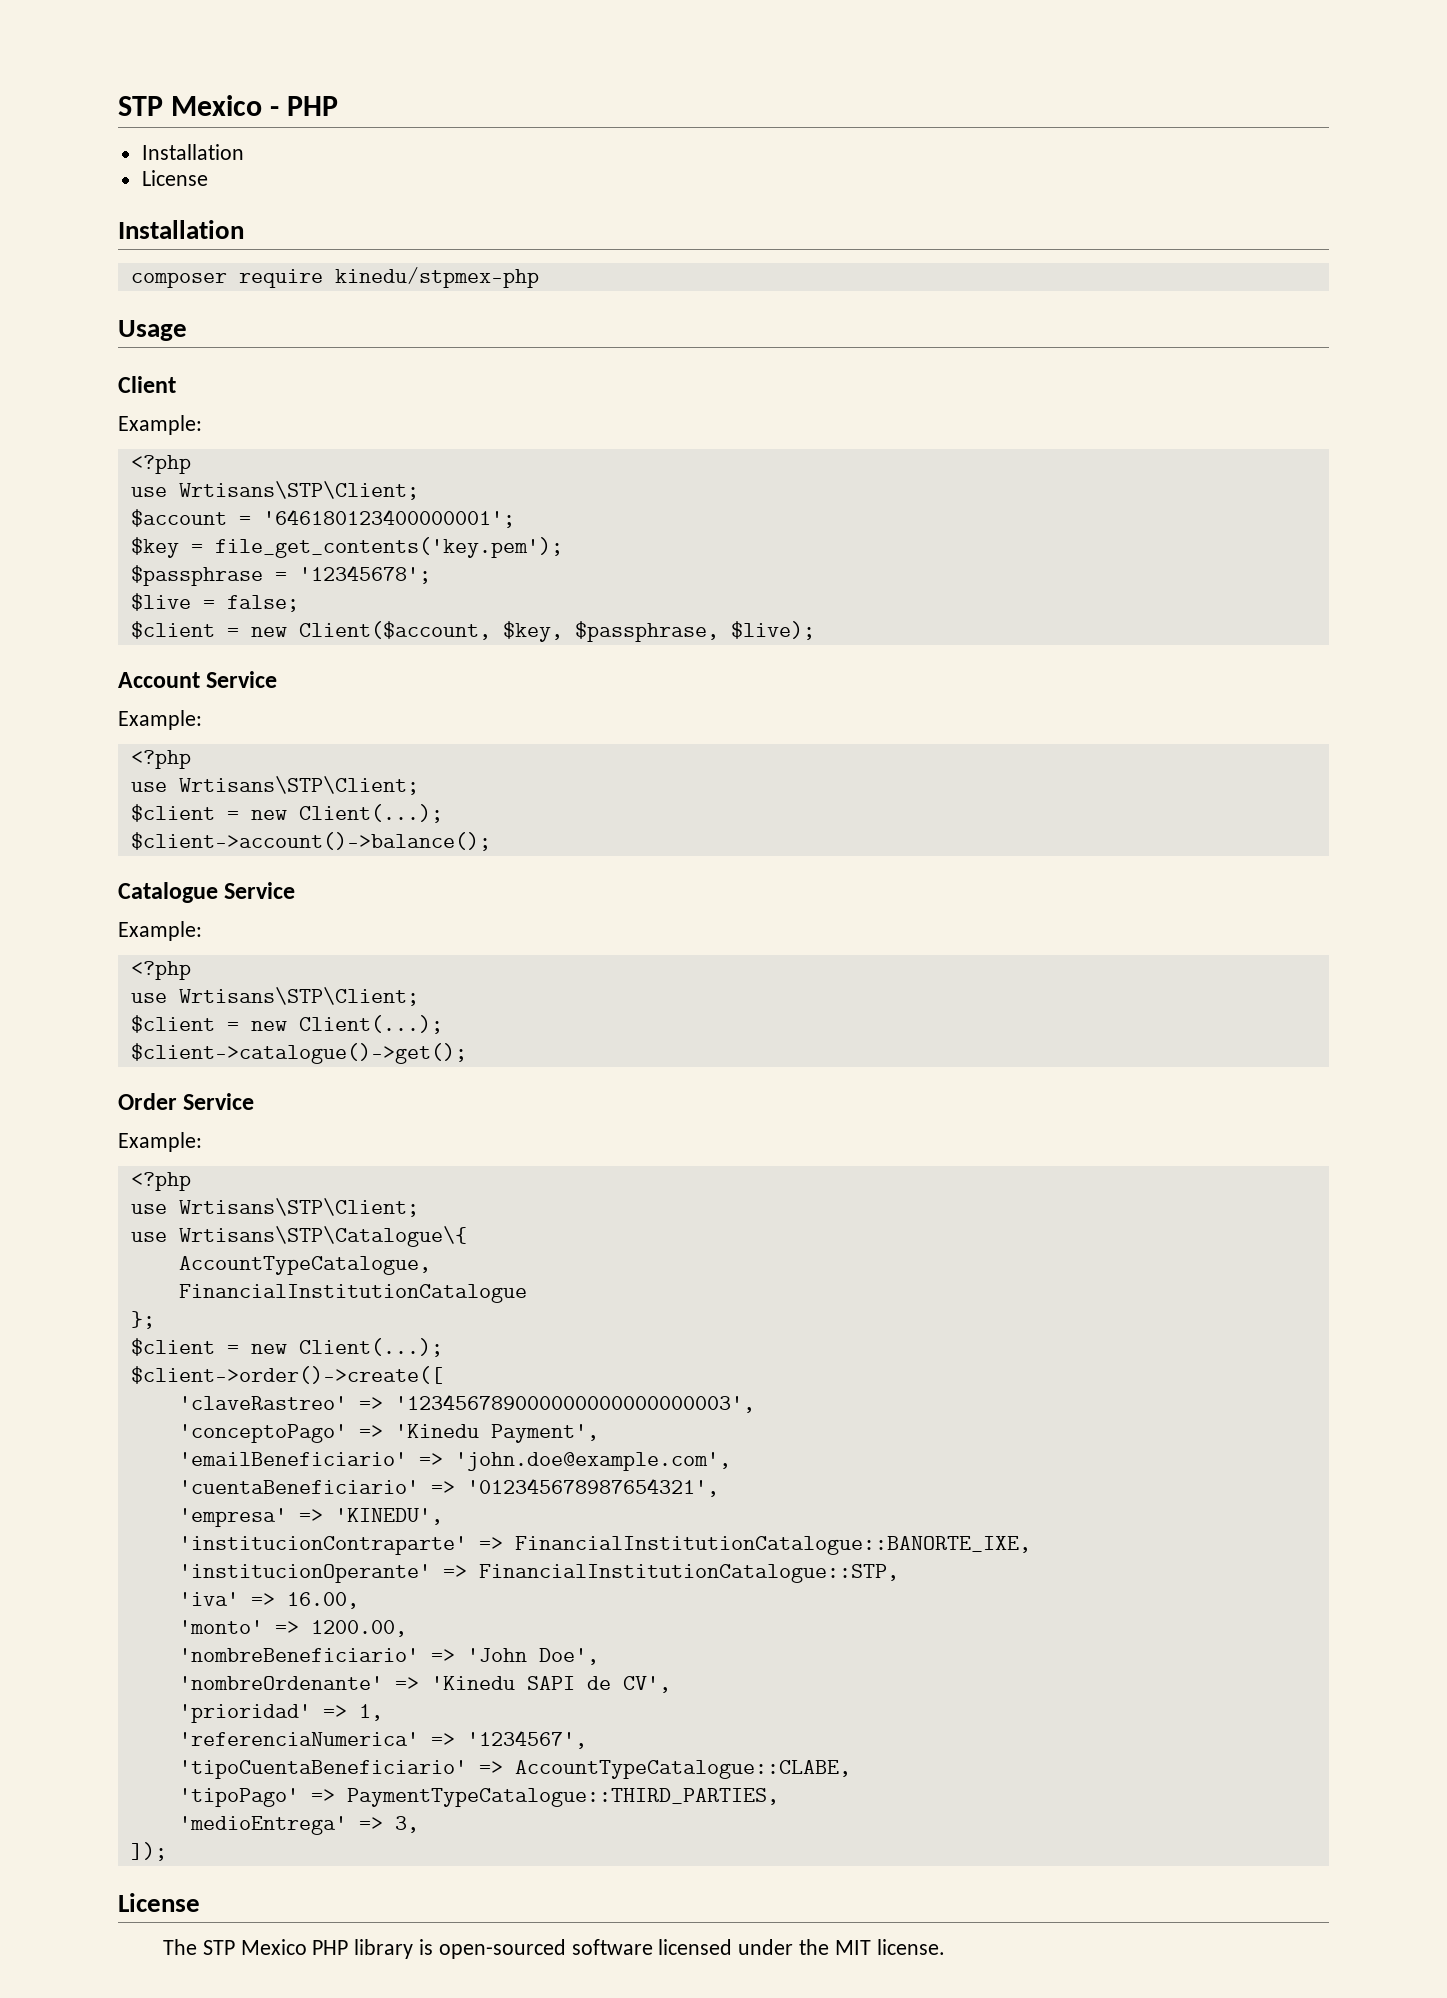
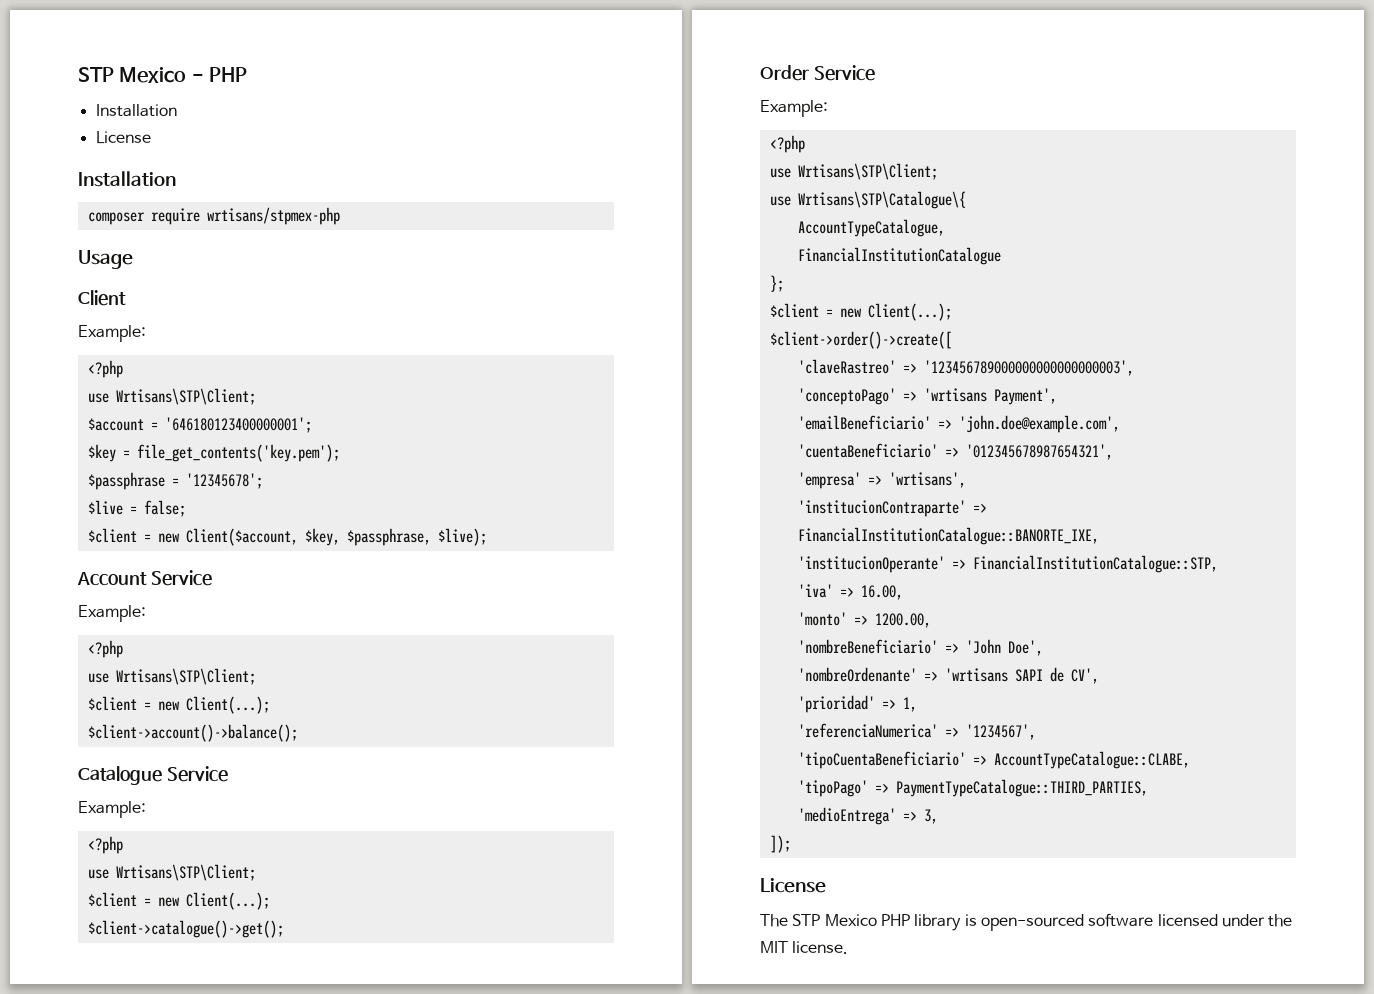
[334,267,539,288] kinedu/stpmex-php -> [206,207,340,225] wrtisans/stpmex-php
[394,1424,479,1438] 'Kinedu -> [923,388,987,402] 'wrtisans
[334,1508,443,1525] 'KINEDU', -> [888,472,966,488] 'wrtisans',
[430,1676,515,1690] 'Kinedu -> [944,668,1008,682] 'wrtisans

